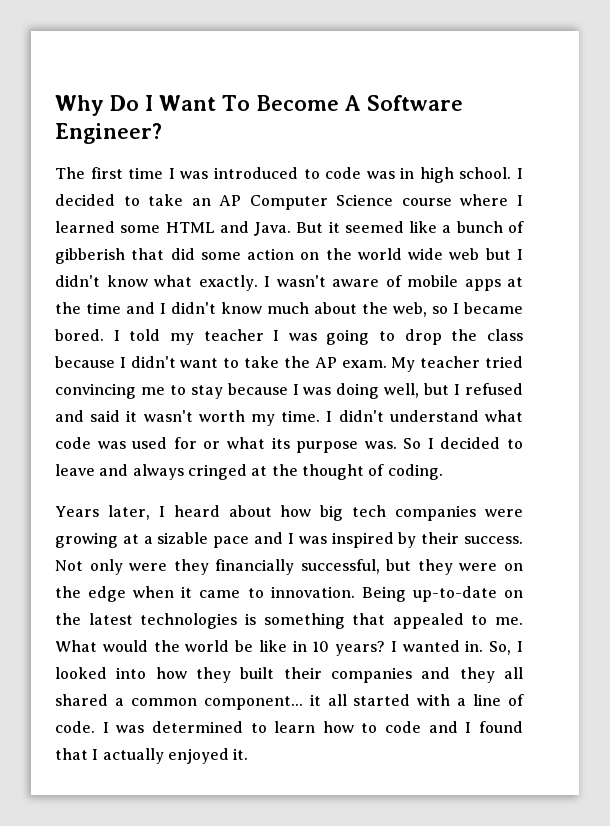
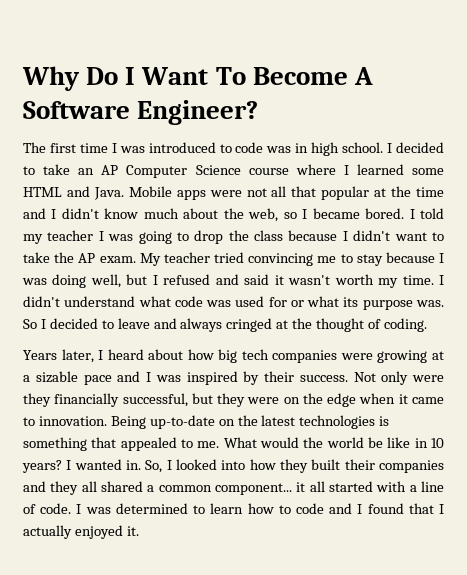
[296,221,524,233] [55,248,523,264] [55,275,501,291] But it seemed like a bunch of gibberish that did some action on the world wide web but I didn't know what exactly. I wasn't aware of mobile apps -> [128,186,370,200] Mobile apps were not all that popular

